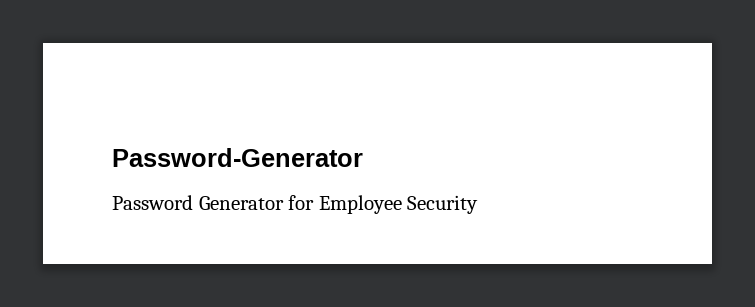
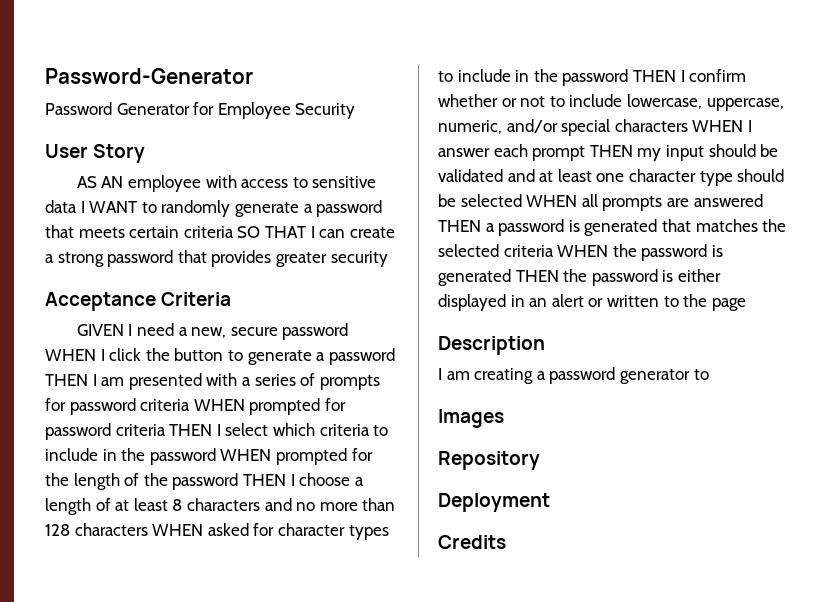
(479, 204) none -> [45,144,146,163] [76,175,377,192] [45,200,383,217] [45,225,395,238] [45,250,388,267] [45,292,232,311] [76,323,349,340] [45,348,395,365] [45,373,380,390] [45,398,346,415] [45,423,389,440] [45,448,373,465] [45,473,364,490] [45,498,396,515] [45,523,389,540] [438,69,747,86] [438,94,784,111] [438,119,752,136] [438,144,779,161] [438,169,785,186] [438,194,763,211] [438,219,787,236] [438,244,723,261] [438,269,721,286] [438,294,746,311] [438,336,545,355] [438,367,709,384] [438,409,504,428] [438,451,540,470] [438,493,550,512] [438,535,506,549] // User Story // AS AN employee with access to sensitive data I WANT to randomly generate a password that meets certain criteria SO THAT I can create a strong password that provides greater security // Acceptance Criteria // GIVEN I need a new, secure password WHEN I click the button to generate a password THEN I am presented with a series of prompts for password criteria WHEN prompted for password criteria THEN I select which criteria to include in the password WHEN prompted for the length of the password THEN I choose a length of at least 8 characters and no more than 128 characters WHEN asked for character types to include in the password THEN I confirm whether or not to include lowercase, uppercase, numeric, and/or special characters WHEN I answer each prompt THEN my input should be validated and at least one character type should be selected WHEN all prompts are answered THEN a password is generated that matches the selected criteria WHEN the password is generated THEN the password is either displayed in an alert or written to the page // Description // I am creating a password generator to // Images // Repository // Deployment // Credits

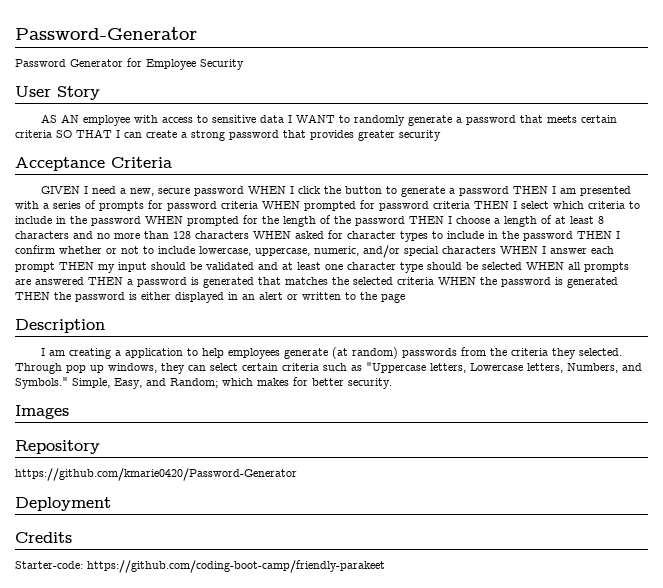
[549,367,709,384] password generator to -> [125,347,623,359] [15,362,642,374] [15,377,392,389] application to help employees generate (at random) passwords from the criteria they selected. Through pop up windows, they can select certain criteria such as "Uppercase letters, Lowercase letters, Numbers, and Symbols." Simple, Easy, and Random; which makes for better security.
(540, 460) none -> [15,468,297,481] // https://github.com/kmarie0420/Password-Generator
(506, 542) none -> [15,560,385,573] // Starter-code: https://github.com/coding-boot-camp/friendly-parakeet

